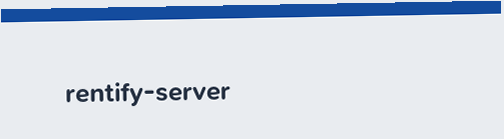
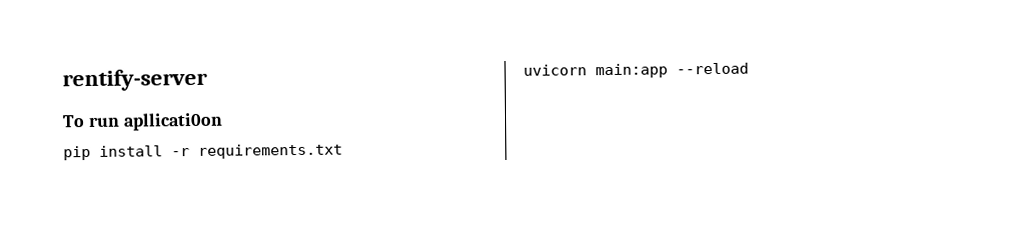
(231, 94) none -> [62,112,223,131] [63,143,343,161] [523,62,749,79] // To run apllicati0on // pip install -r requirements.txt // uvicorn main:app --reload

